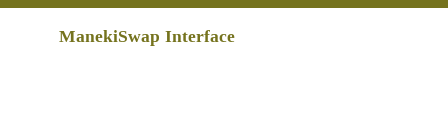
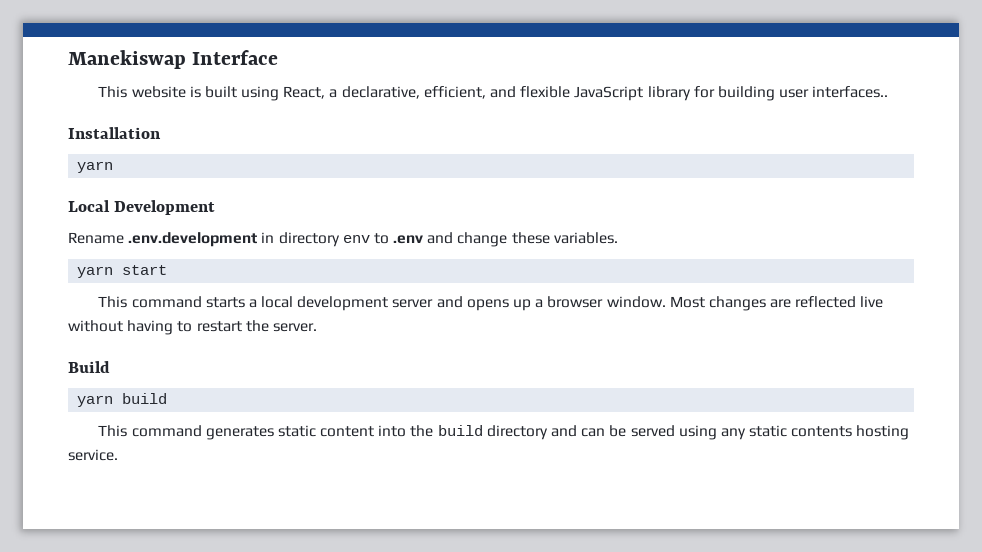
[59,30,160,46] ManekiSwap -> [68,50,186,69] Manekiswap
(235, 36) none -> [98,86,889,101] [68,127,161,139] [77,161,114,173] [68,200,216,215] [68,232,618,247] [77,265,168,278] [98,296,884,311] [68,320,317,335] [68,361,110,373] [77,393,168,407] [98,425,910,440] [68,449,118,461] // This website is built using React, a declarative, efficient, and flexible JavaScript library for building user interfaces.. // Installation // yarn // Local Development // Rename .env.development in directory env to .env and change these variables. // yarn start // This command starts a local development server and opens up a browser window. Most changes are reflected live without having to restart the server. // Build // yarn build // This command generates static content into the build directory and can be served using any static contents hosting service.

